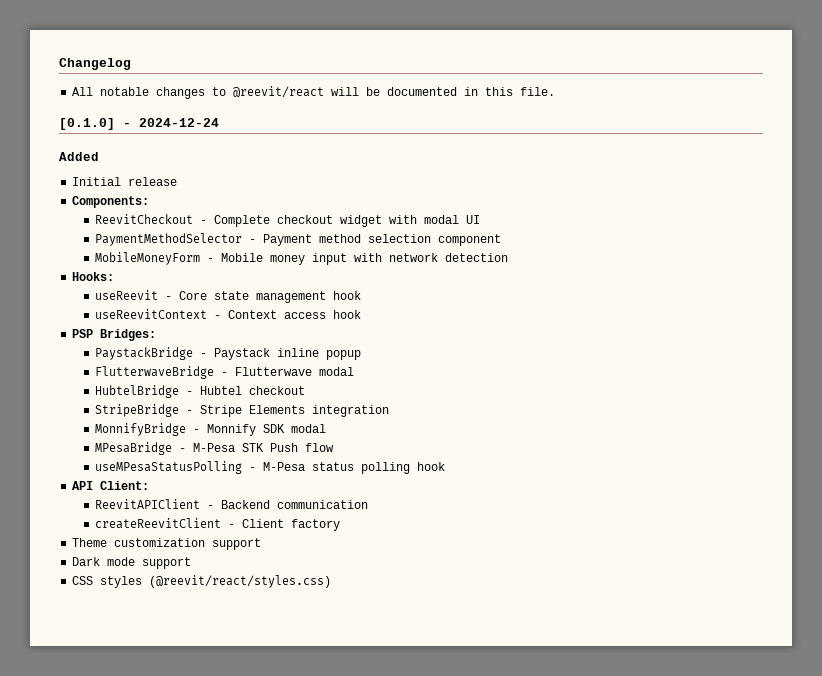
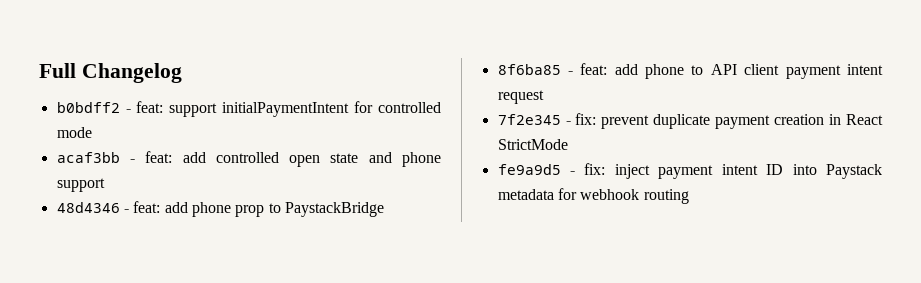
(59, 64) none -> [39,63,76,78] Full
[72,86,556,99] [59,118,219,130] [59,152,99,161] [72,177,178,186] [72,196,150,208] [94,214,480,227] [94,233,501,246] [94,252,508,265] [72,272,115,281] [94,290,361,303] [94,309,361,319] [72,329,157,341] [94,347,361,360] [94,366,354,379] [94,385,305,398] [94,404,389,417] [94,423,326,436] [94,442,334,455] [94,461,445,474] [72,481,150,490] [94,499,368,509] [94,518,340,531] [72,538,262,550] [72,557,192,569] [72,575,332,588] All notable changes to @reevit/react will be documented in this file. // [0.1.0] - 2024-12-24 // Added // Initial release // Components: // ReevitCheckout - Complete checkout widget with modal UI // PaymentMethodSelector - Payment method selection component // MobileMoneyForm - Mobile money input with network detection // Hooks: // useReevit - Core state management hook // useReevitContext - Context access hook // PSP Bridges: // PaystackBridge - Paystack inline popup // FlutterwaveBridge - Flutterwave modal // HubtelBridge - Hubtel checkout // StripeBridge - Stripe Elements integration // MonnifyBridge - Monnify SDK modal // MPesaBridge - M-Pesa STK Push flow // useMPesaStatusPolling - M-Pesa status polling hook // API Client: // ReevitAPIClient - Backend communication // createReevitClient - Client factory // Theme customization support // Dark mode support // CSS styles (@reevit/react/styles.css) -> [56,101,441,117] [56,127,92,138] [56,151,442,167] [56,178,105,192] [56,201,384,217] [497,63,883,79] [497,90,544,104] [497,113,883,129] [497,139,568,150] [497,163,882,179] [497,188,689,204] b0bdff2 - feat: support initialPaymentIntent for controlled mode // acaf3bb - feat: add controlled open state and phone support // 48d4346 - feat: add phone prop to PaystackBridge // 8f6ba85 - feat: add phone to API client payment intent request // 7f2e345 - fix: prevent duplicate payment creation in React StrictMode // fe9a9d5 - fix: inject payment intent ID into Paystack metadata for webhook routing

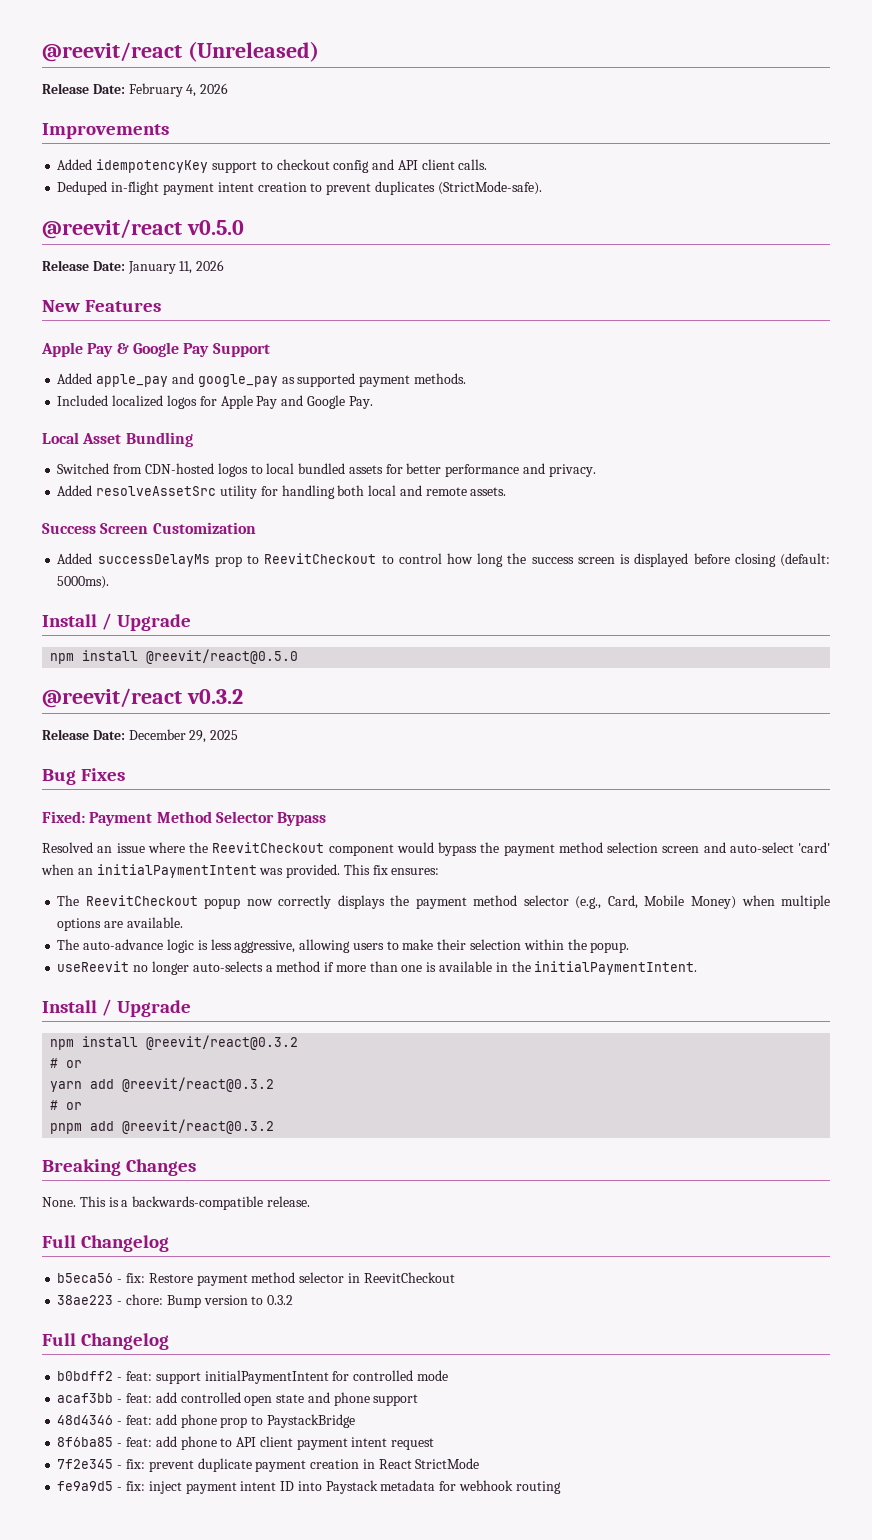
(39, 70) none -> [42,41,319,62] [42,83,229,97] [42,123,169,139] [57,159,488,173] [57,181,542,195] [42,219,244,239] [42,260,225,274] [42,300,162,312] [41,342,270,357] [57,373,466,387] [57,395,373,409] [42,432,193,447] [57,463,596,477] [57,485,507,499] [42,522,256,534] [57,553,831,567] [57,576,110,589] [42,613,192,631] [50,649,299,664] [42,688,243,708] [42,729,239,743] [42,768,126,785] [42,811,327,826] [42,842,830,856] [41,864,440,878] [57,895,830,909] [57,917,183,931] [57,939,630,953] [57,961,698,975] [42,999,192,1017] [50,1035,299,1050] [50,1058,83,1068] [50,1077,275,1092] [50,1100,83,1110] [50,1119,275,1134] [42,1159,197,1176] [42,1196,310,1210] [42,1235,170,1252] [57,1272,455,1286] [57,1294,294,1308] @reevit/react (Unreleased) // Release Date: February 4, 2026 // Improvements // Added idempotencyKey support to checkout config and API client calls. // Deduped in-flight payment intent creation to prevent duplicates (StrictMode-safe). // @reevit/react v0.5.0 // Release Date: January 11, 2026 // New Features // Apple Pay & Google Pay Support // Added apple_pay and google_pay as supported payment methods. // Included localized logos for Apple Pay and Google Pay. // Local Asset Bundling // Switched from CDN-hosted logos to local bundled assets for better performance and privacy. // Added resolveAssetSrc utility for handling both local and remote assets. // Success Screen Customization // Added successDelayMs prop to ReevitCheckout to control how long the success screen is displayed before closing (default: 5000ms). // Install / Upgrade // npm install @reevit/react@0.5.0 // @reevit/react v0.3.2 // Release Date: December 29, 2025 // Bug Fixes // Fixed: Payment Method Selector Bypass // Resolved an issue where the ReevitCheckout component would bypass the payment method selection screen and auto-select 'card' when an initialPaymentIntent was provided. This fix ensures: // The ReevitCheckout popup now correctly displays the payment method selector (e.g., Card, Mobile Money) when multiple options are available. // The auto-advance logic is less aggressive, allowing users to make their selection within the popup. // useReevit no longer auto-selects a method if more than one is available in the initialPaymentIntent. // Install / Upgrade // npm install @reevit/react@0.3.2 // # or // yarn add @reevit/react@0.3.2 // # or // pnpm add @reevit/react@0.3.2 // Breaking Changes // None. This is a backwards-compatible release. // Full Changelog // b5eca56 - fix: Restore payment method selector in ReevitCheckout // 38ae223 - chore: Bump version to 0.3.2 //

